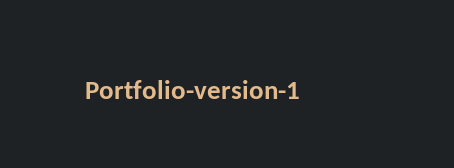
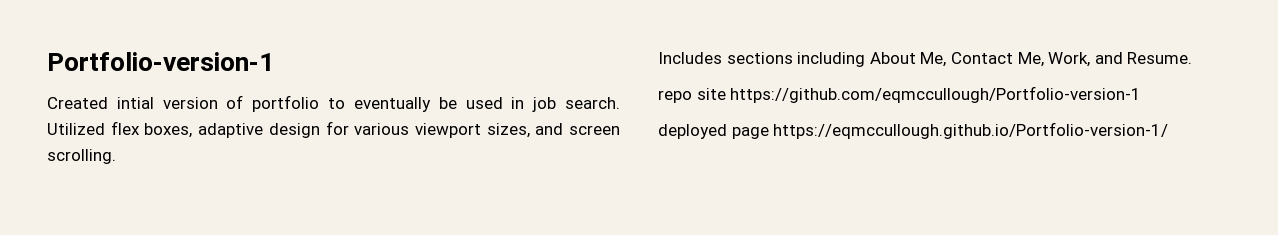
(300, 89) none -> [47,95,620,112] [47,121,620,138] [47,149,116,164] [658,52,1193,67] [658,86,1142,103] [658,122,1169,139] // Created intial version of portfolio to eventually be used in job search. Utilized flex boxes, adaptive design for various viewport sizes, and screen scrolling. // Includes sections including About Me, Contact Me, Work, and Resume. // repo site https://github.com/eqmccullough/Portfolio-version-1 // deployed page https://eqmccullough.github.io/Portfolio-version-1/

